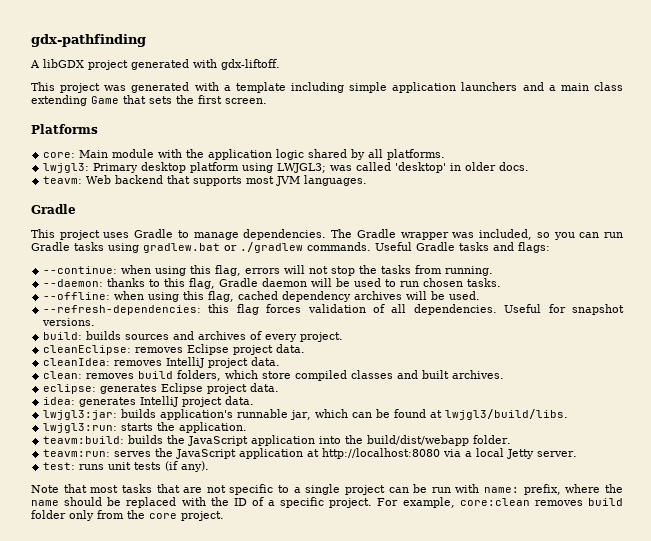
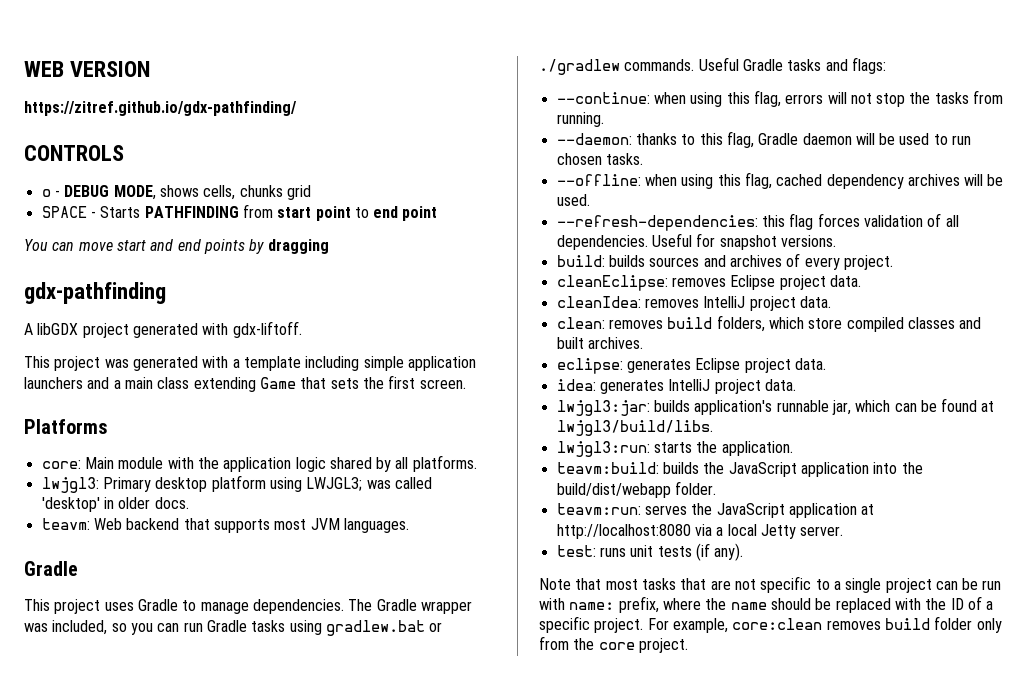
(31, 40) none -> [24,61,151,77] [24,101,297,116] [24,145,124,161] [41,185,311,200] [41,204,438,221] [24,239,329,254] WEB VERSION // https://zitref.github.io/gdx-pathfinding/ // CONTROLS // o - DEBUG MODE, shows cells, chunks grid // SPACE - Starts PATHFINDING from start point to end point // You can move start and end points by dragging //

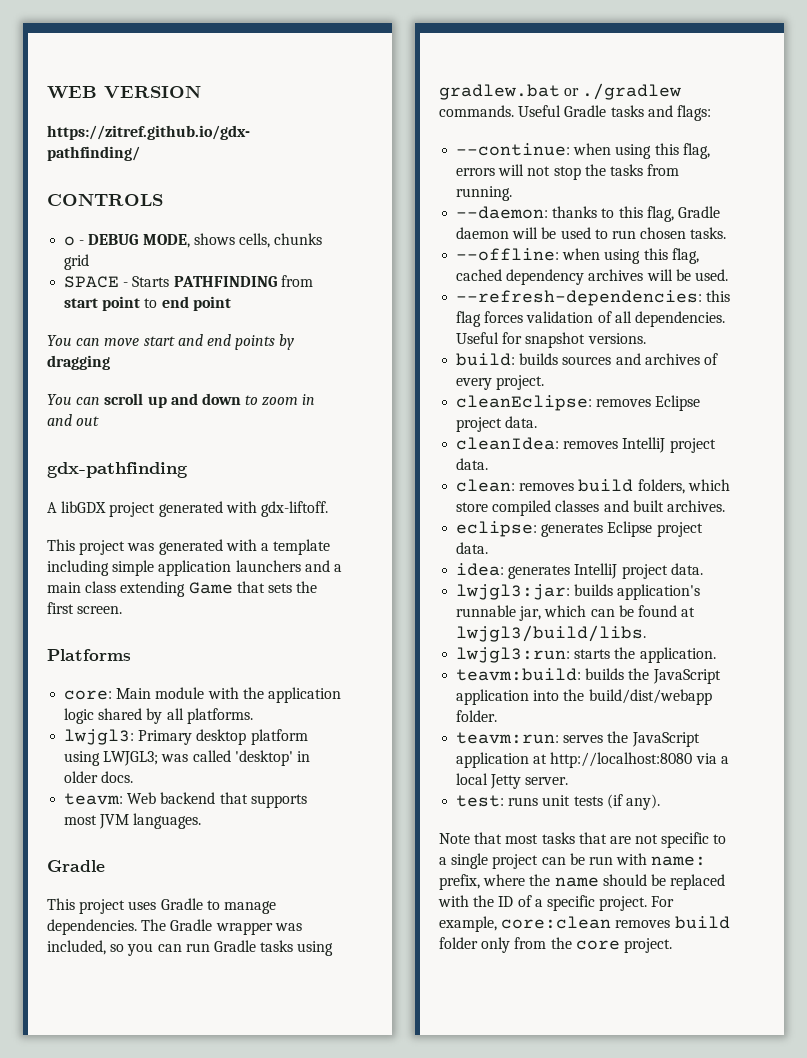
(329, 246) none -> [47,393,316,408] [47,414,100,426] // You can scroll up and down to zoom in and out

